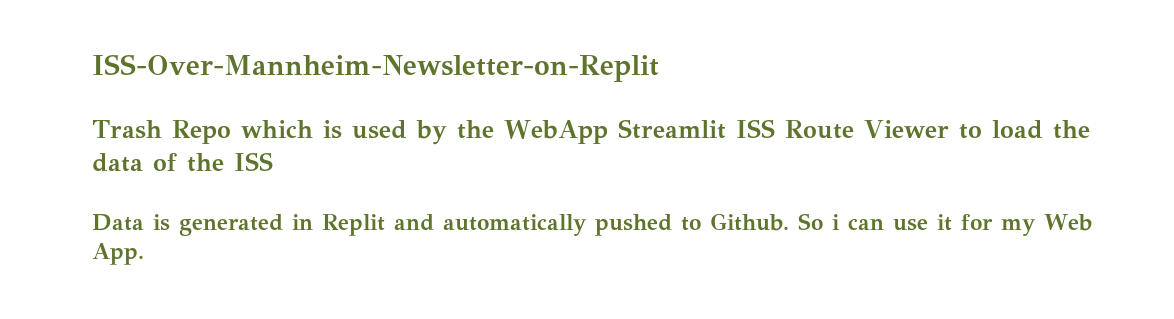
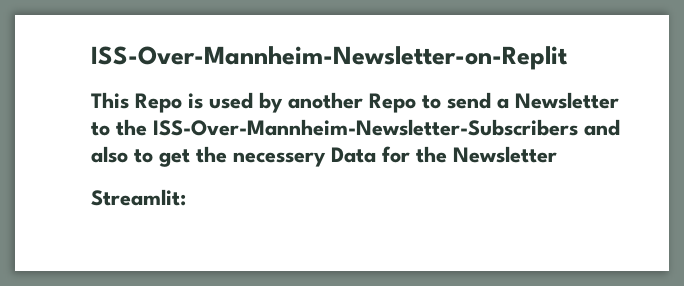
[92,119,1090,145] [92,152,273,172] [92,213,1092,236] [92,243,144,265] Trash Repo which is used by the WebApp Streamlit ISS Route Viewer to load the data of the ISS // Data is generated in Replit and automatically pushed to Github. So i can use it for my Web App. -> [91,92,619,113] [91,119,620,136] [91,146,557,167] [91,189,186,206] This Repo is used by another Repo to send a Newsletter to the ISS-Over-Mannheim-Newsletter-Subscribers and also to get the necessery Data for the Newsletter // Streamlit:

